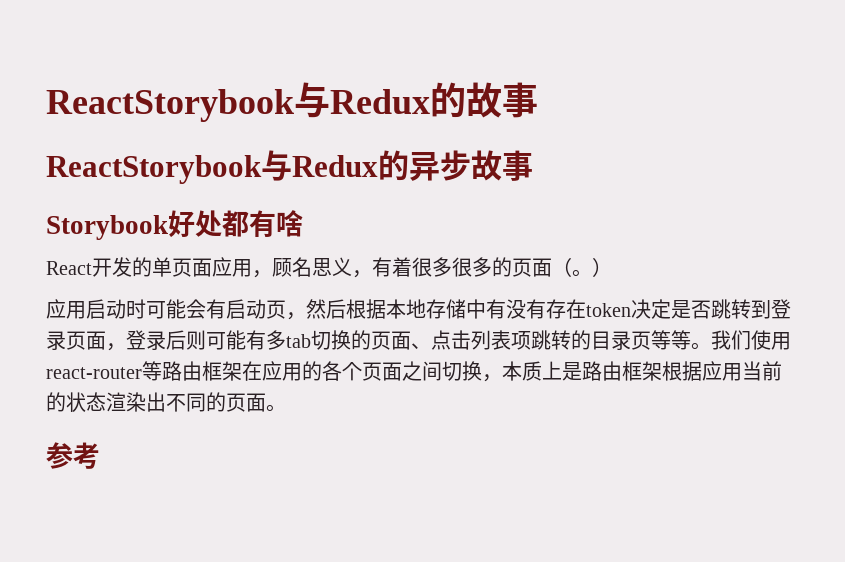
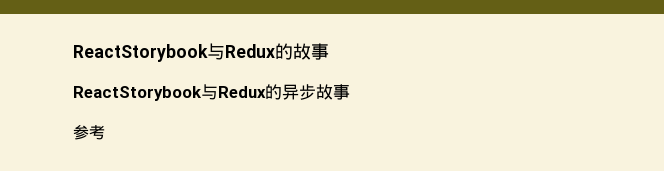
[46,210,303,240] [46,257,612,278] [46,299,791,320] [46,330,791,351] [46,361,782,382] [46,392,286,412] // Storybook好处都有啥 // React开发的单页面应用，顾名思义，有着很多很多的页面（。） // 应用启动时可能会有启动页，然后根据本地存储中有没有存在token决定是否跳转到登录页面，登录后则可能有多tab切换的页面、点击列表项跳转的目录页等等。我们使用react-router等路由框架在应用的各个页面之间切换，本质上是路由框架根据应用当前的状态渲染出不同的页面。 -> (350, 92) none

